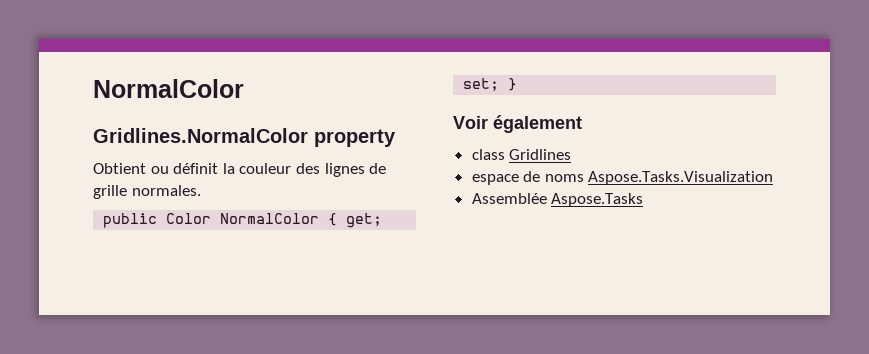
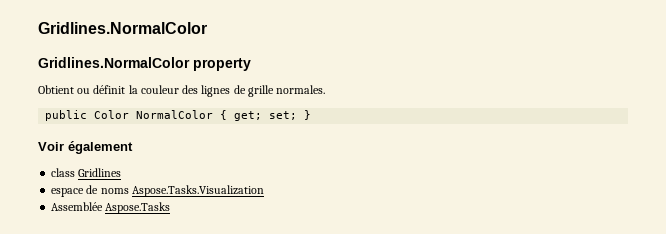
[93,79,244,98] NormalColor -> [38,22,207,34] Gridlines.NormalColor

